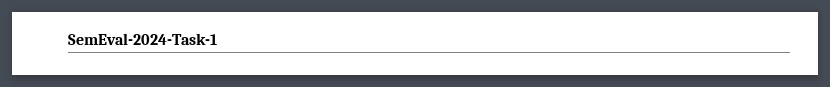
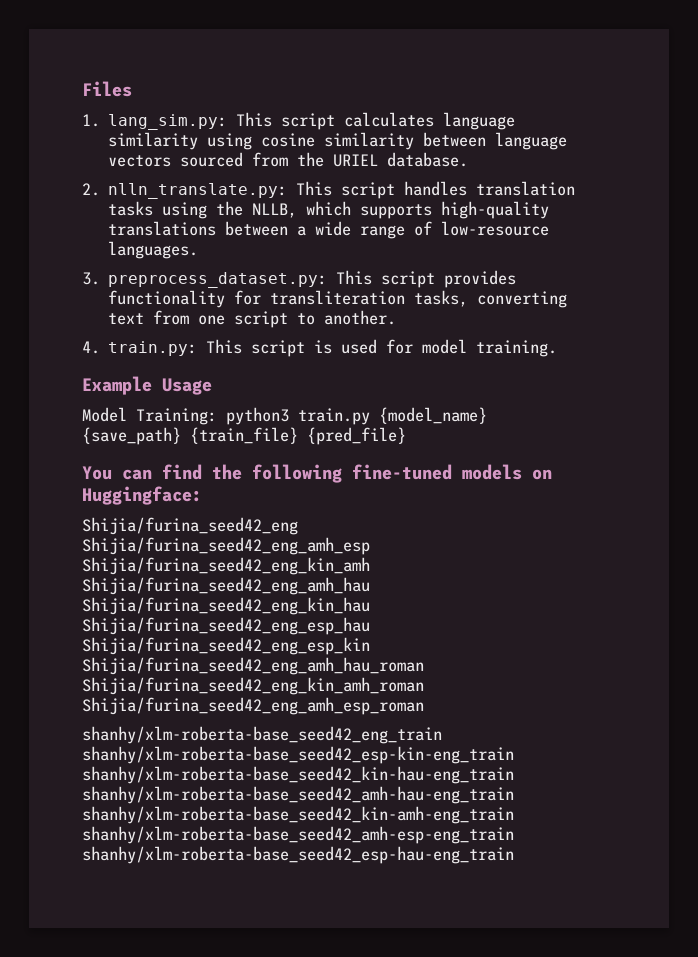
[68,33,217,45] SemEval-2024-Task-1 -> [82,81,132,97] [82,112,516,130] [108,132,568,150] [108,152,469,167] [82,181,576,199] [108,201,550,219] [108,221,550,239] [108,241,199,259] [82,270,517,288] [108,290,568,308] [108,310,397,328] [82,339,558,357] [82,376,212,395] [82,407,487,425] [82,427,406,445] [82,464,552,483] [82,486,202,505] [82,517,298,535] [82,537,370,555] [82,557,370,575] [82,577,370,595] [82,597,370,615] [82,617,370,635] [82,637,370,655] [82,657,424,675] [82,677,424,695] [82,697,424,715] [82,726,442,744] [82,746,514,764] [82,766,514,784] [82,786,514,804] [82,806,514,824] [82,826,514,844] [82,846,514,864] Files // 1. lang_sim.py: This script calculates language similarity using cosine similarity between language vectors sourced from the URIEL database. // 2. nlln_translate.py: This script handles translation tasks using the NLLB, which supports high-quality translations between a wide range of low-resource languages. // 3. preprocess_dataset.py: This script provides functionality for transliteration tasks, converting text from one script to another. // 4. train.py: This script is used for model training. // Example Usage // Model Training: python3 train.py {model_name} {save_path} {train_file} {pred_file} // You can find the following fine-tuned models on Huggingface: // Shijia/furina_seed42_eng Shijia/furina_seed42_eng_amh_esp Shijia/furina_seed42_eng_kin_amh Shijia/furina_seed42_eng_amh_hau Shijia/furina_seed42_eng_kin_hau Shijia/furina_seed42_eng_esp_hau Shijia/furina_seed42_eng_esp_kin Shijia/furina_seed42_eng_amh_hau_roman Shijia/furina_seed42_eng_kin_amh_roman Shijia/furina_seed42_eng_amh_esp_roman // shanhy/xlm-roberta-base_seed42_eng_train shanhy/xlm-roberta-base_seed42_esp-kin-eng_train shanhy/xlm-roberta-base_seed42_kin-hau-eng_train shanhy/xlm-roberta-base_seed42_amh-hau-eng_train shanhy/xlm-roberta-base_seed42_kin-amh-eng_train shanhy/xlm-roberta-base_seed42_amh-esp-eng_train shanhy/xlm-roberta-base_seed42_esp-hau-eng_train

